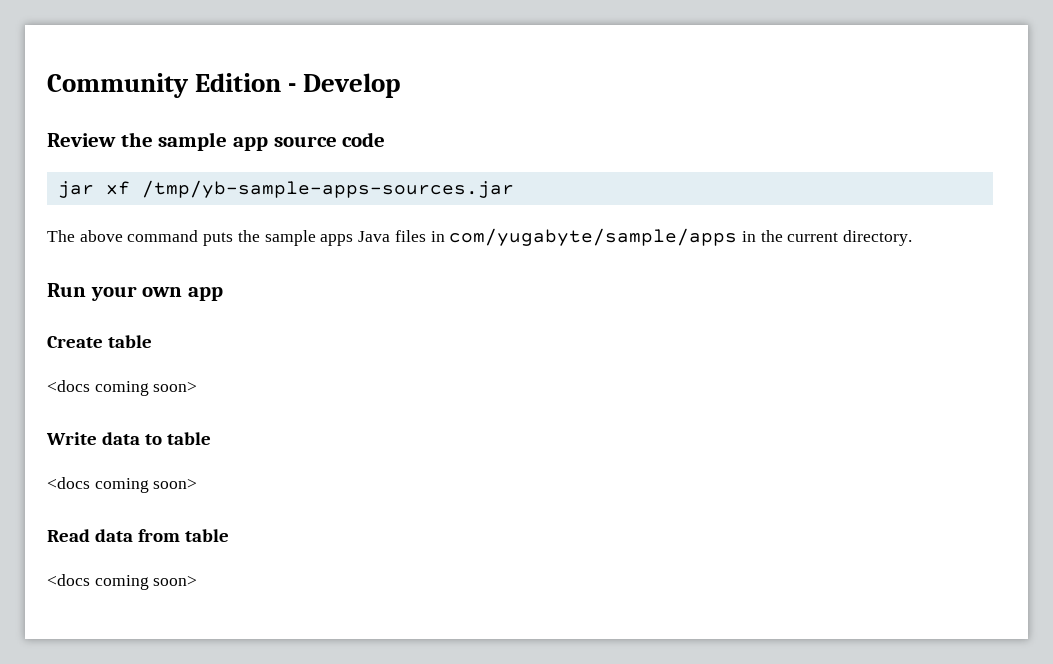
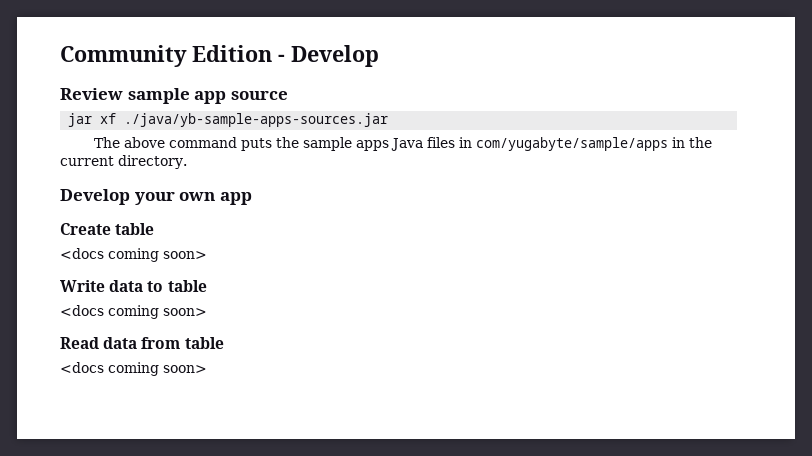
[120,132,153,147] the -> (123, 94) none
[342,132,386,147] code -> (288, 95) none
[141,180,514,198] /tmp/yb-sample-apps-sources.jar -> [124,113,389,127] ./java/yb-sample-apps-sources.jar
[47,283,86,297] Run -> [60,189,130,205] Develop

